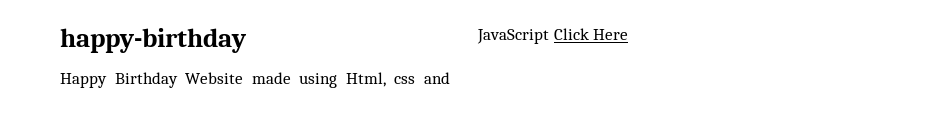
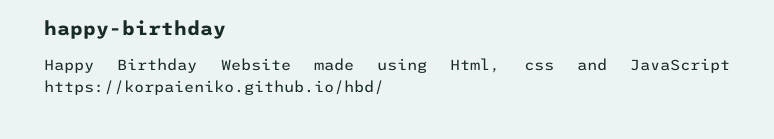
[553,28,629,40] Click Here -> [44,80,384,95] https://korpaieniko.github.io/hbd/

